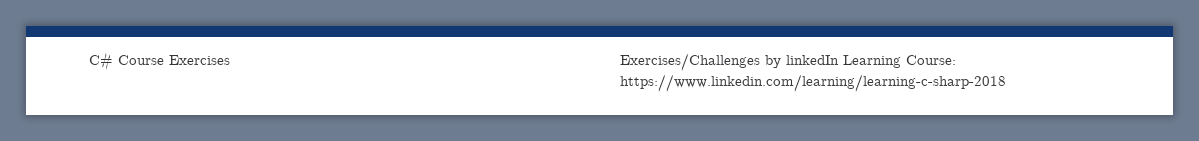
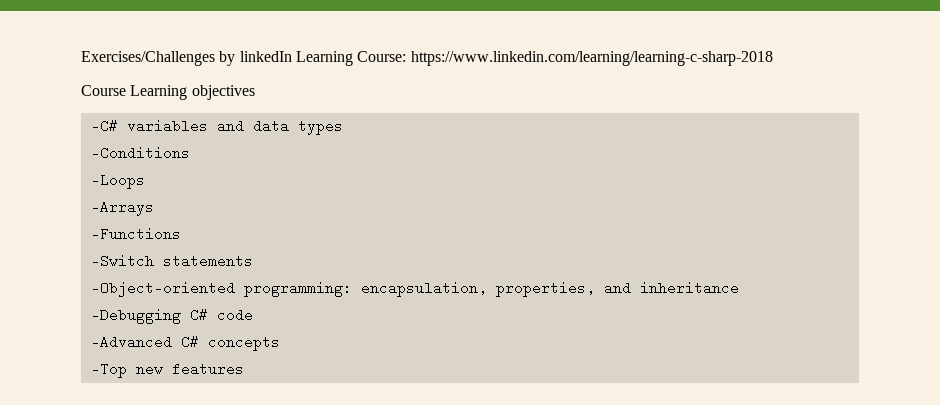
[89,52,230,71] C# Course Exercises // -> (81, 58) none
(1006, 83) none -> [81,85,255,100] [90,119,343,135] [90,146,190,160] [90,173,145,189] [90,200,154,216] [90,227,181,241] [90,254,253,268] [90,281,739,297] [90,308,253,324] [90,335,280,351] [90,362,244,378] // Course Learning objectives // -C# variables and data types // -Conditions // -Loops // -Arrays // -Functions // -Switch statements // -Object-oriented programming: encapsulation, properties, and inheritance // -Debugging C# code // -Advanced C# concepts // -Top new features

